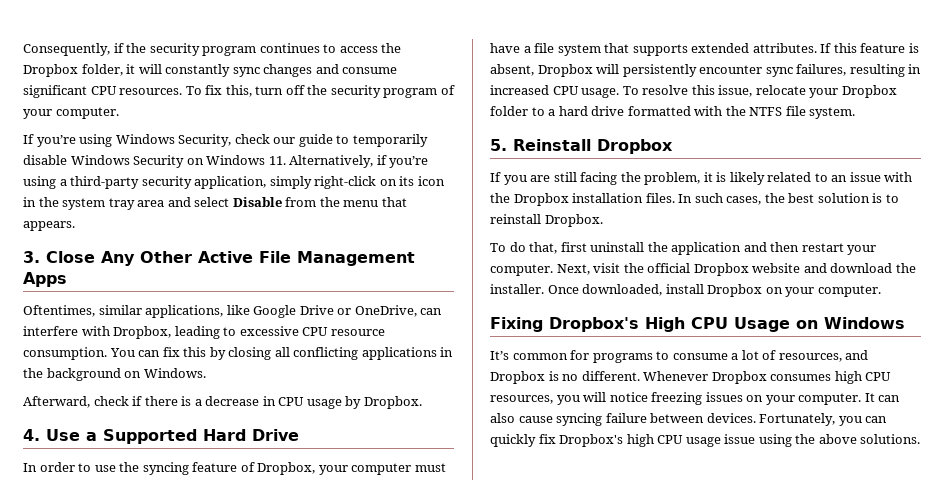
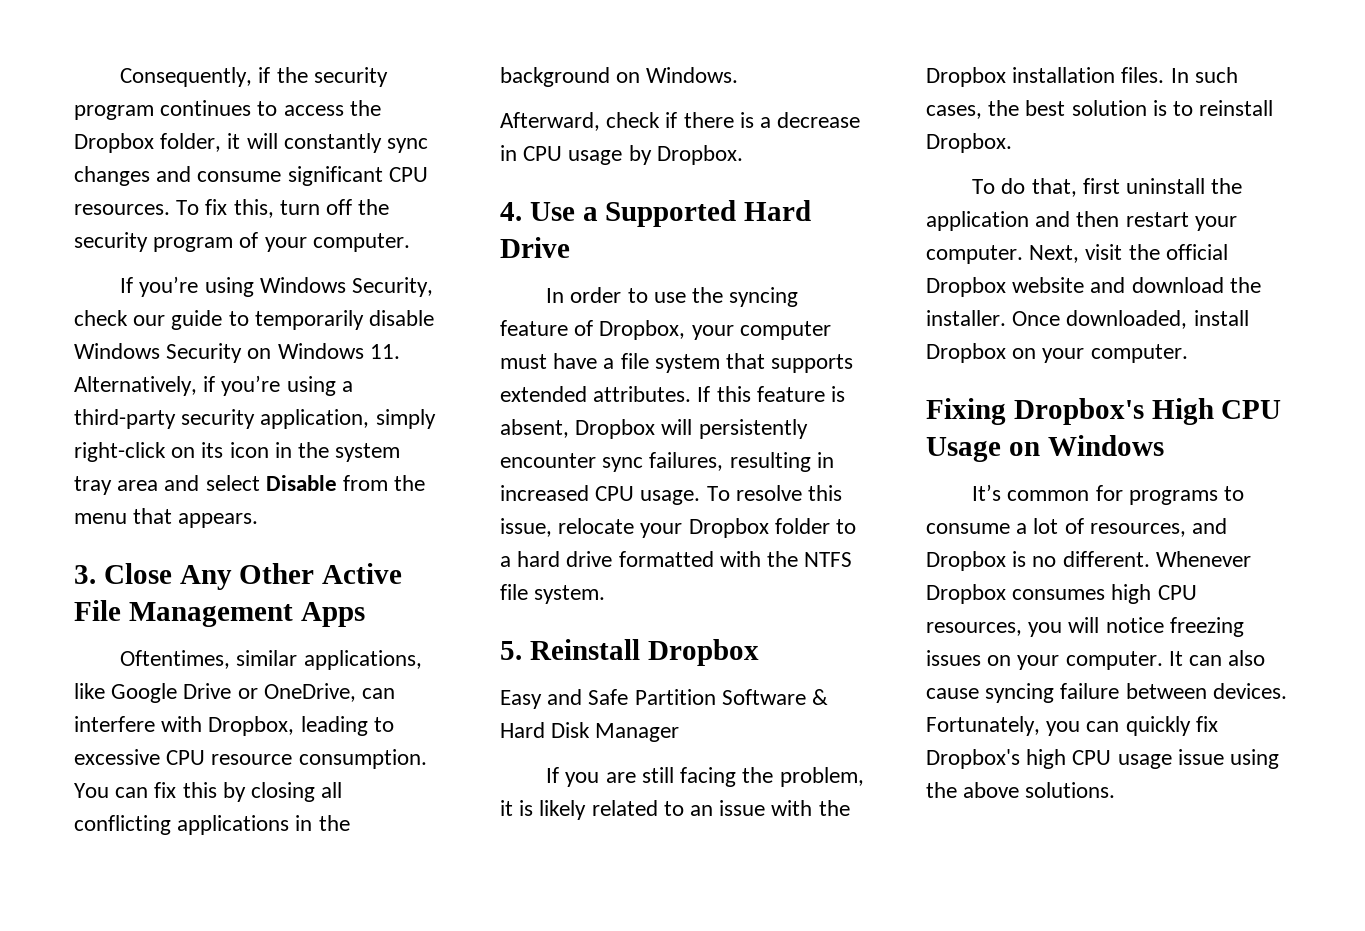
(673, 146) none -> [500,689,829,709] [500,722,680,742] // Easy and Safe Partition Software & Hard Disk Manager

